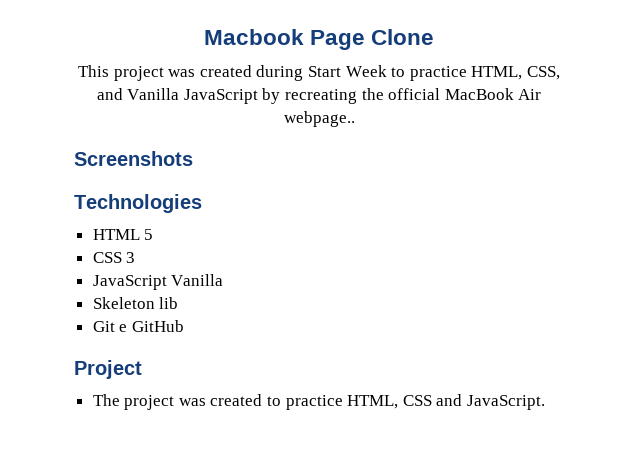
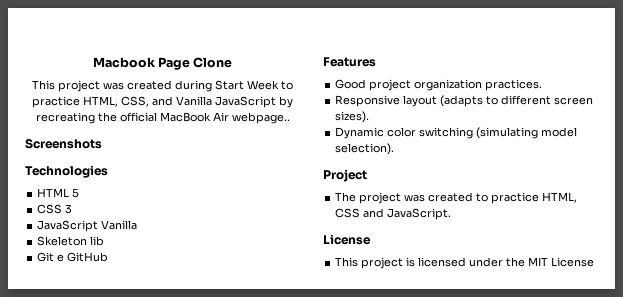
(184, 326) none -> [323,57,376,67] [335,79,543,91] [335,95,594,107] [335,111,370,123] [335,127,578,139] [335,143,395,155] // Features // Good project organization practices. // Responsive layout (adapts to different screen sizes). // Dynamic color switching (simulating model selection).
(546, 402) none -> [323,234,371,245] [335,257,595,269] // License // This project is licensed under the MIT License

